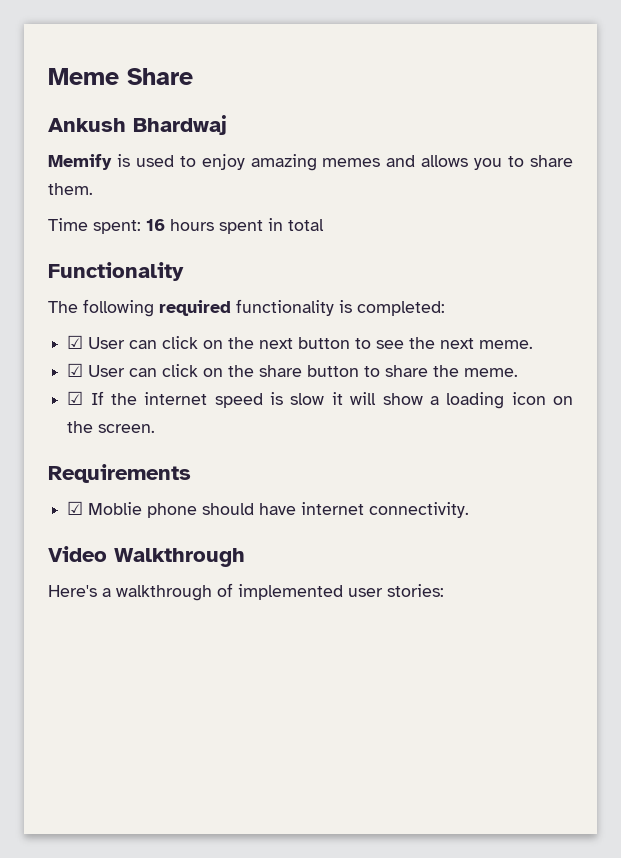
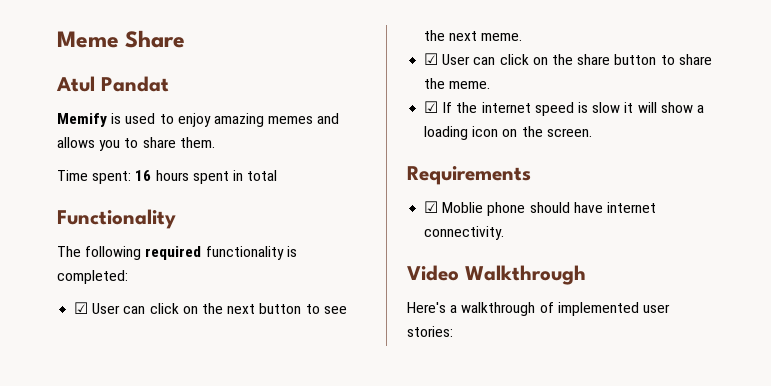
[48,115,227,135] Ankush Bhardwaj -> [56,76,169,92] Atul Pandat

